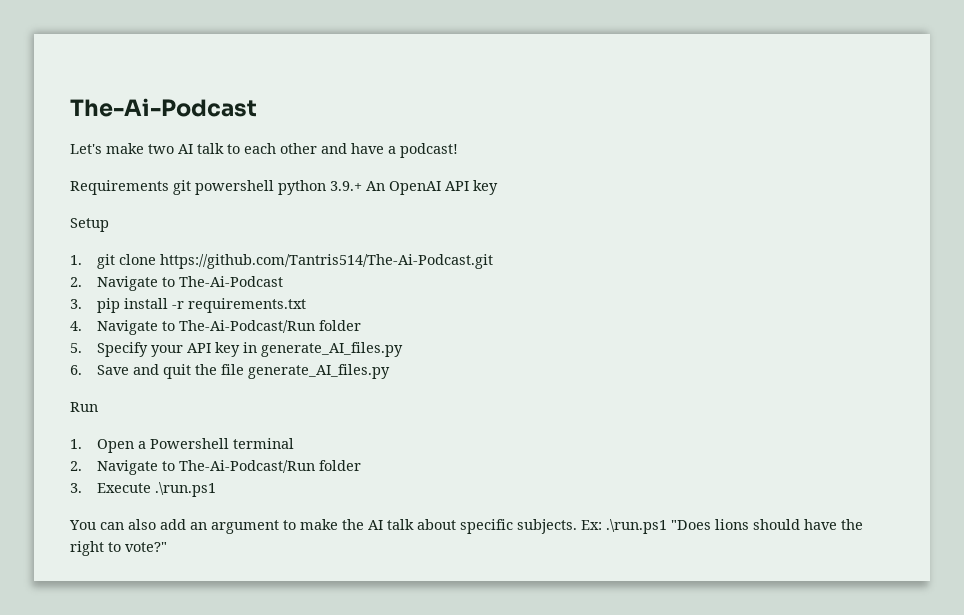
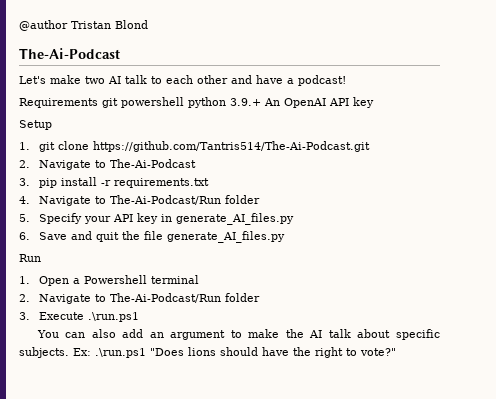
(70, 107) none -> [19,20,148,31] @author Tristan Blond //

